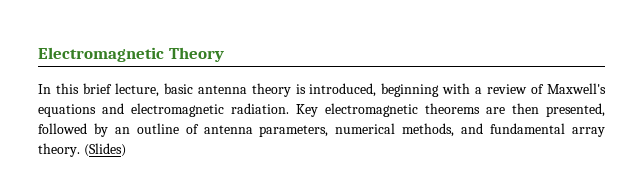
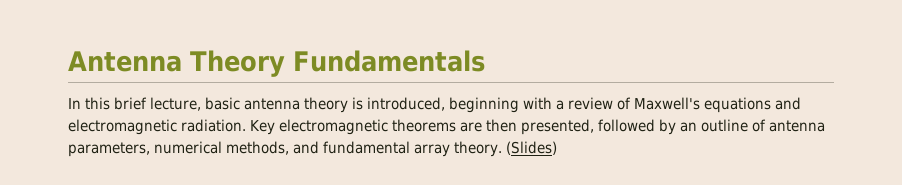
[38,47,164,62] Electromagnetic -> [68,51,182,72] Antenna
(224, 54) none -> [293,50,485,72] Fundamentals

